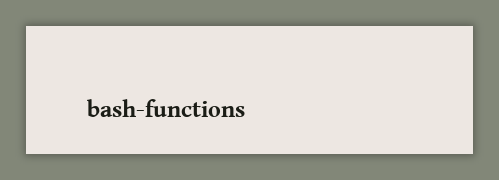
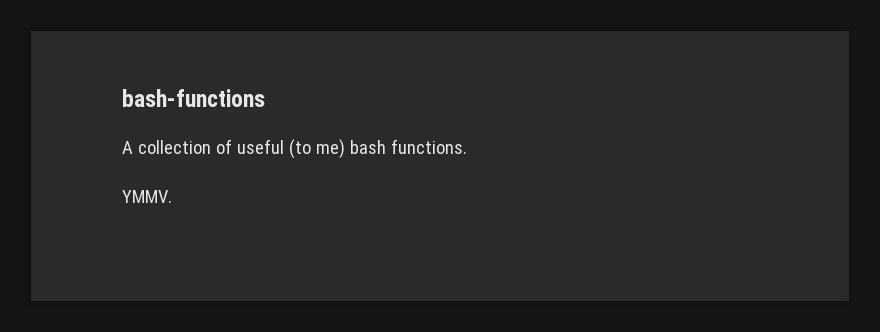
(245, 108) none -> [122,139,467,159] [122,190,172,203] // A collection of useful (to me) bash functions. // YMMV.

